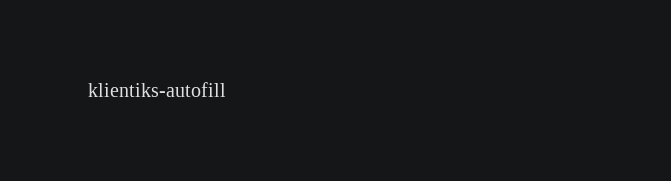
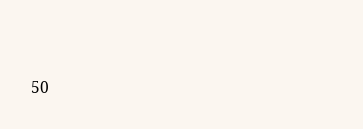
[88,82,226,97] klientiks-autofill -> [31,81,49,93] 50

